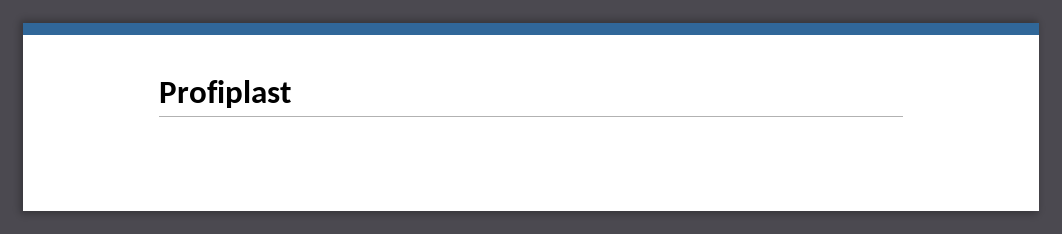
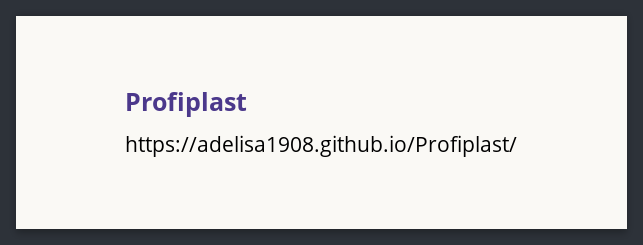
(291, 94) none -> [125,135,517,157] // https://adelisa1908.github.io/Profiplast/

